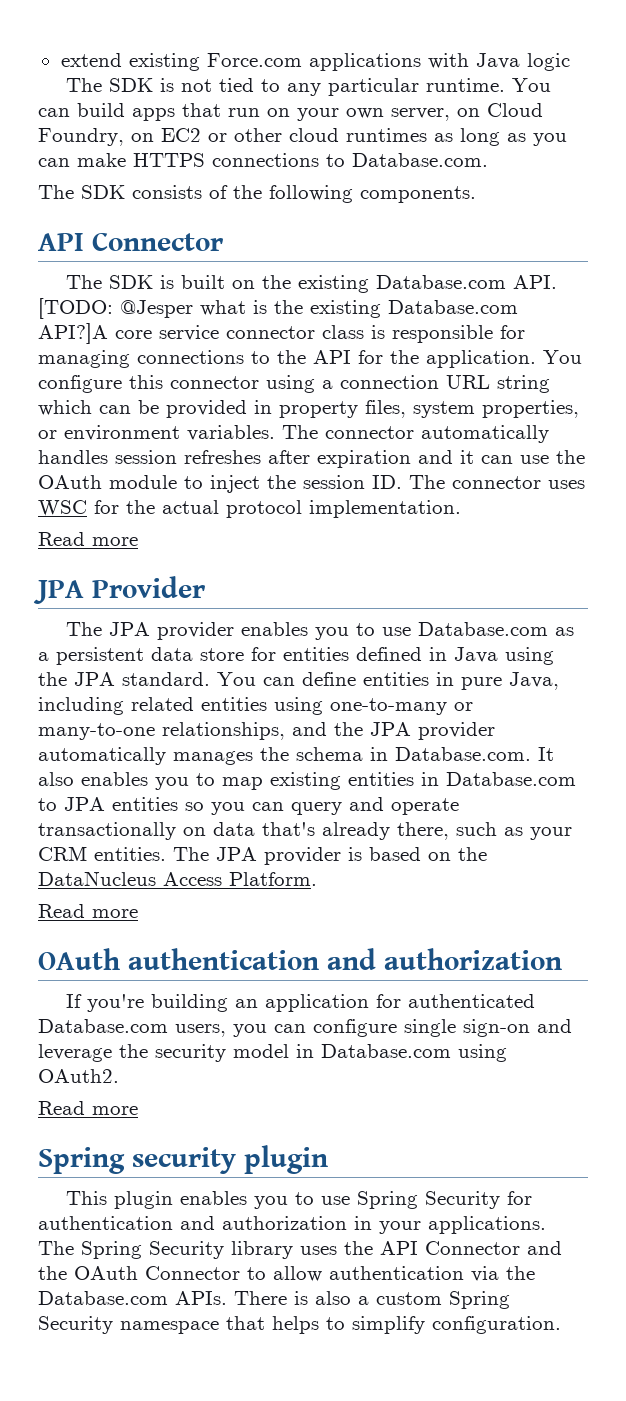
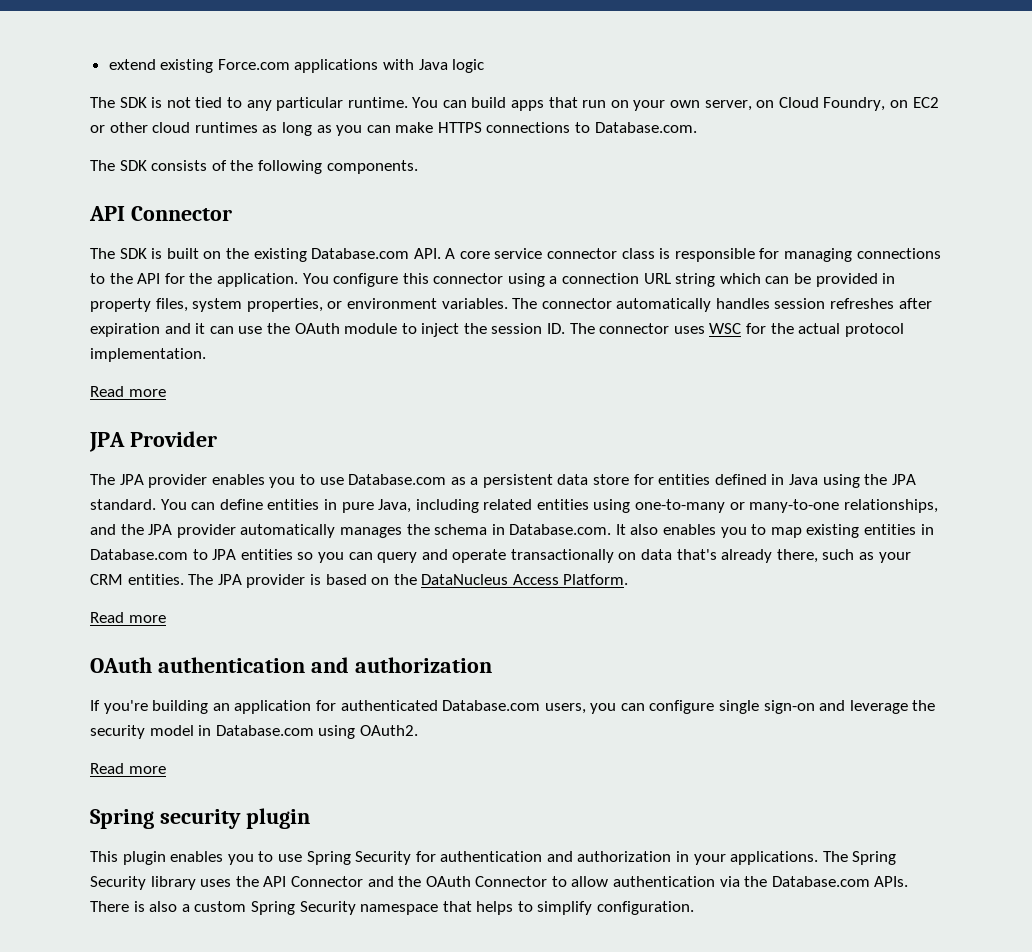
[38,298,518,319] [38,323,108,344] [TODO: @Jesper what is the existing Database.com API?]A -> [445,248,456,259] A

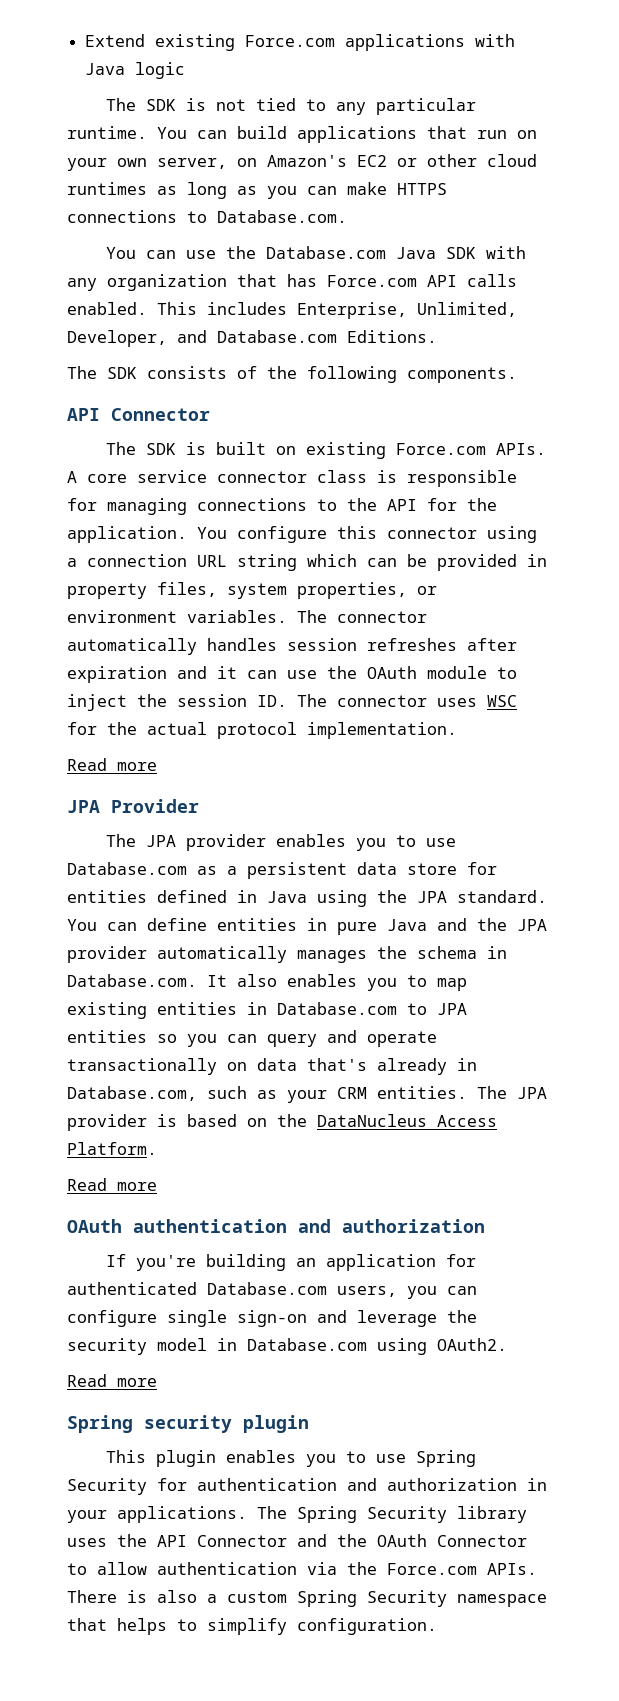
[108,59,156,70] extend -> [85,34,146,47] Extend
[511,100,545,111] apps -> [297,126,417,143] applications
[778,97,908,111] Cloud Foundry, on -> [267,155,347,167] Amazon's
(697, 127) none -> [106,246,527,259] [67,274,517,291] [67,302,517,319] [67,330,437,347] // You can use the Database.com Java SDK with any organization that has Force.com API calls enabled. This includes Enterprise, Unlimited, Developer, and Database.com Editions.
[225,248,441,262] the existing Database.com API. -> [306,442,547,459] existing Force.com APIs.
[378,499,938,513] Java, including related entities using one-to-many or many-to-one relationships, -> [387,919,427,931] Java
[776,549,818,563] there, -> [457,1058,477,1071] [67,1086,197,1101] in Database.com,
[771,876,870,887] Database.com -> [387,1563,477,1575] Force.com

